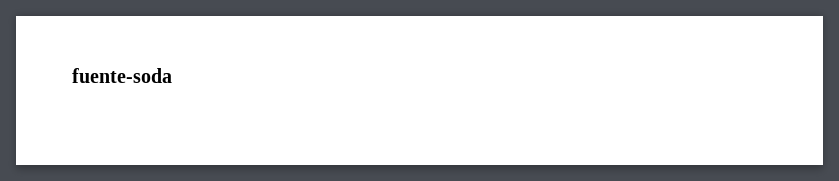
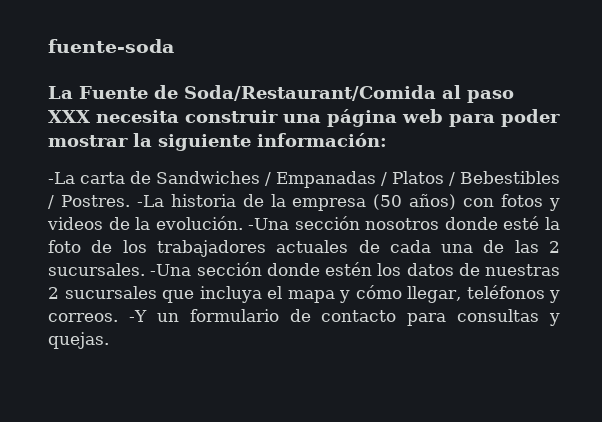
(172, 75) none -> [48,85,514,103] [48,109,560,127] [48,133,387,151] [48,171,560,188] [48,194,561,211] [47,216,560,230] [48,240,560,257] [48,262,560,276] [48,285,560,303] [48,309,560,326] [48,332,109,349] // La Fuente de Soda/Restaurant/Comida al paso XXX necesita construir una página web para poder mostrar la siguiente información: // -La carta de Sandwiches / Empanadas / Platos / Bebestibles / Postres. -La historia de la empresa (50 años) con fotos y videos de la evolución. -Una sección nosotros donde esté la foto de los trabajadores actuales de cada una de las 2 sucursales. -Una sección donde estén los datos de nuestras 2 sucursales que incluya el mapa y cómo llegar, teléfonos y correos. -Y un formulario de contacto para consultas y quejas.

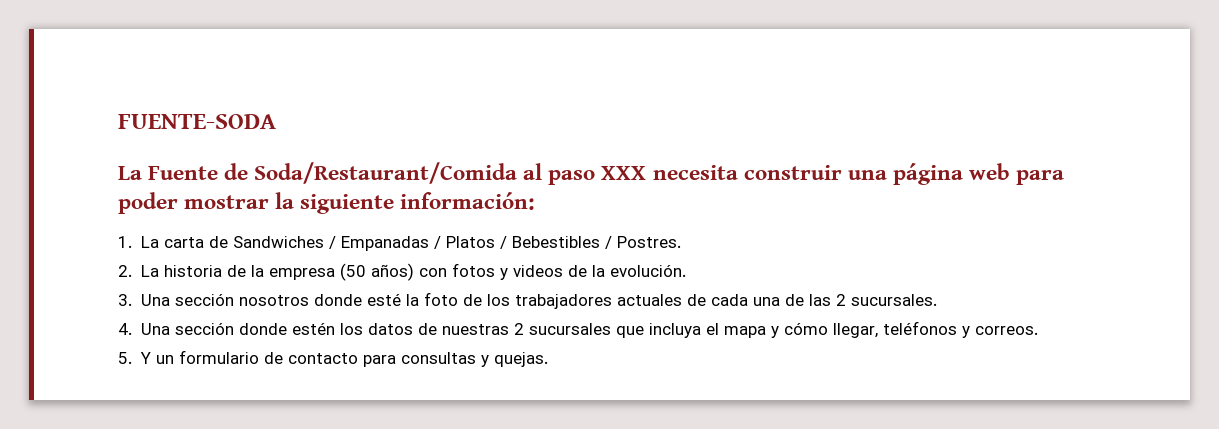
[48,39,174,53] fuente-soda -> [118,114,276,129] FUENTE-SODA
[48,172,75,184] -La -> [118,236,159,248] 1. La
[136,195,164,207] -La -> [118,265,159,277] // 2. La
[248,218,290,230] -Una -> [118,294,170,306] // 3. Una
[150,264,192,276] -Una -> [118,323,170,335] // 4. Una
[128,310,147,322] -Y -> [118,352,151,364] // 5. Y

